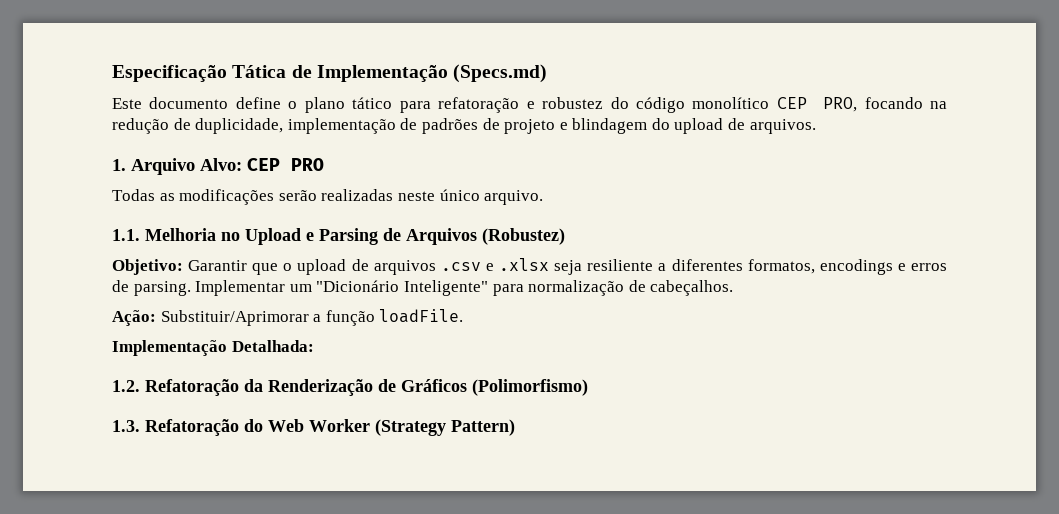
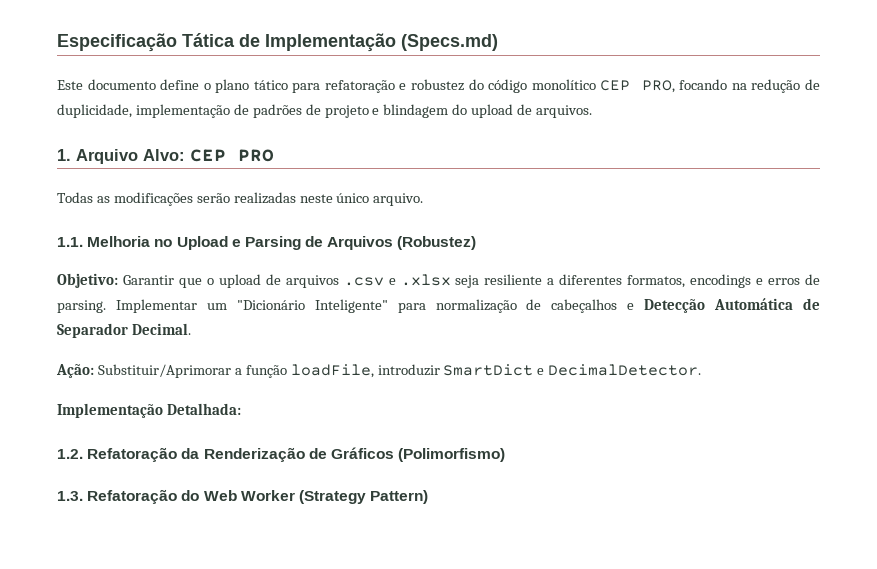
[650,280,734,296] cabeçalhos. -> [551,298,820,313] [57,323,191,338] cabeçalhos e Detecção Automática de Separador Decimal.
[379,309,464,323] loadFile. -> [290,364,702,378] loadFile, introduzir SmartDict e DecimalDetector.

